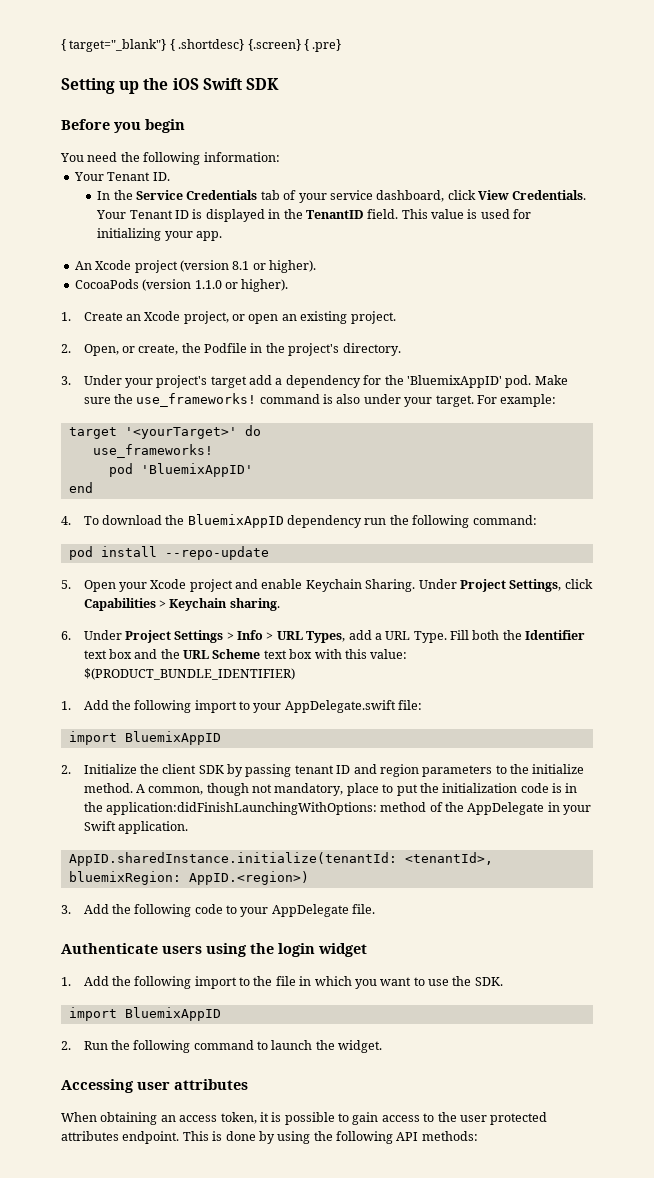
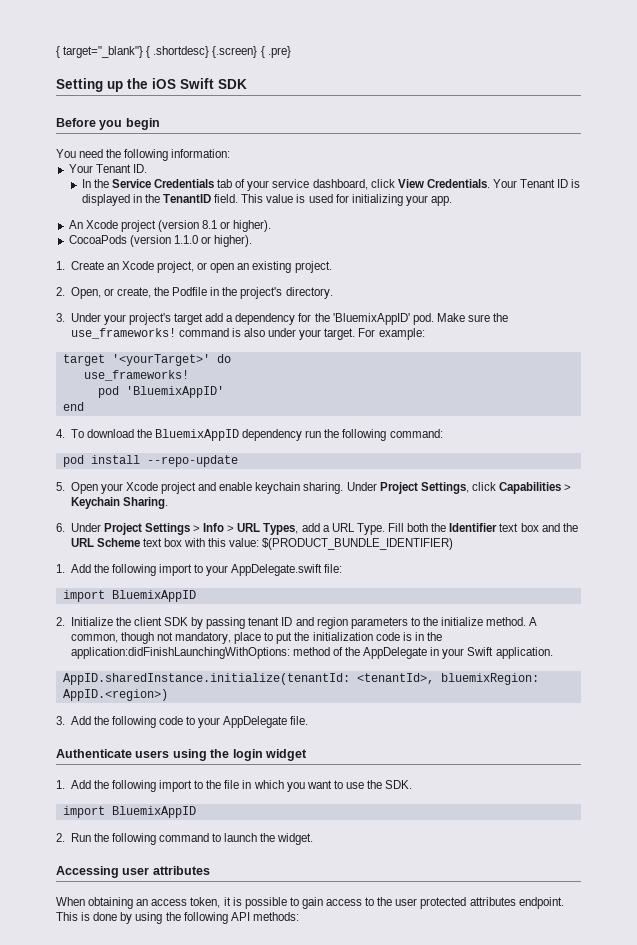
[305,579,416,592] Keychain Sharing. -> [255,482,344,494] keychain sharing.
[229,598,280,611] sharing. -> [122,497,168,509] Sharing.

